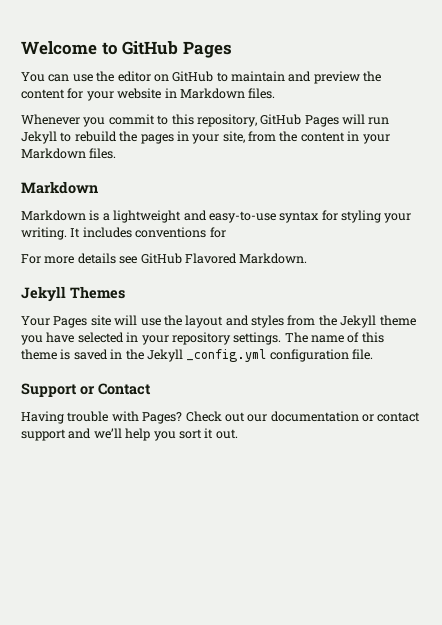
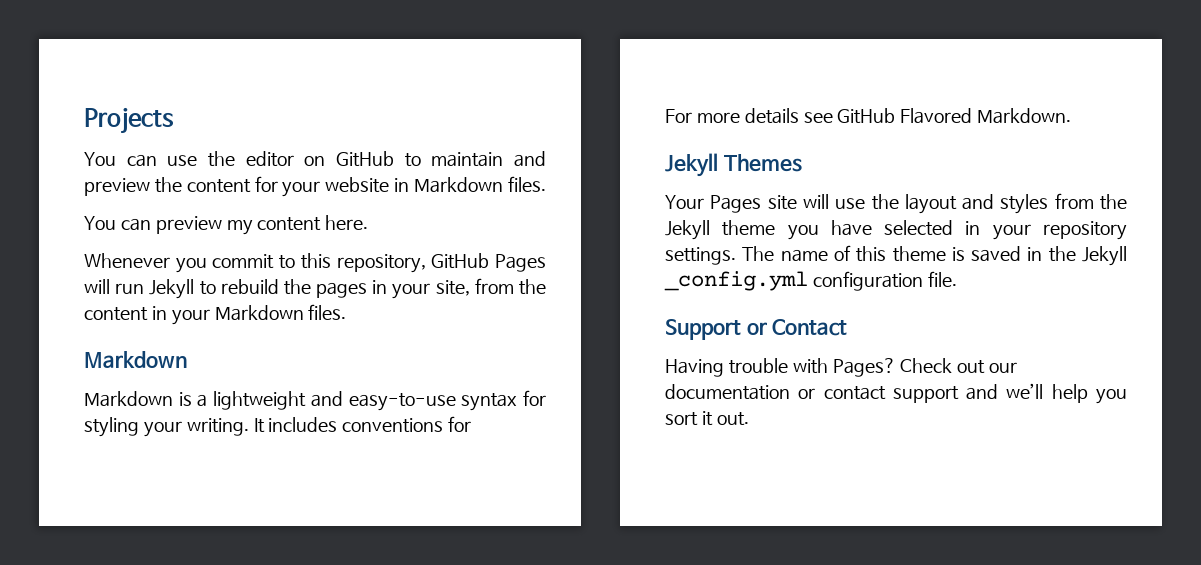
[21,41,232,58] Welcome to GitHub Pages -> [84,107,174,134] Projects
(276, 93) none -> [84,215,369,235] // You can preview my content here.

